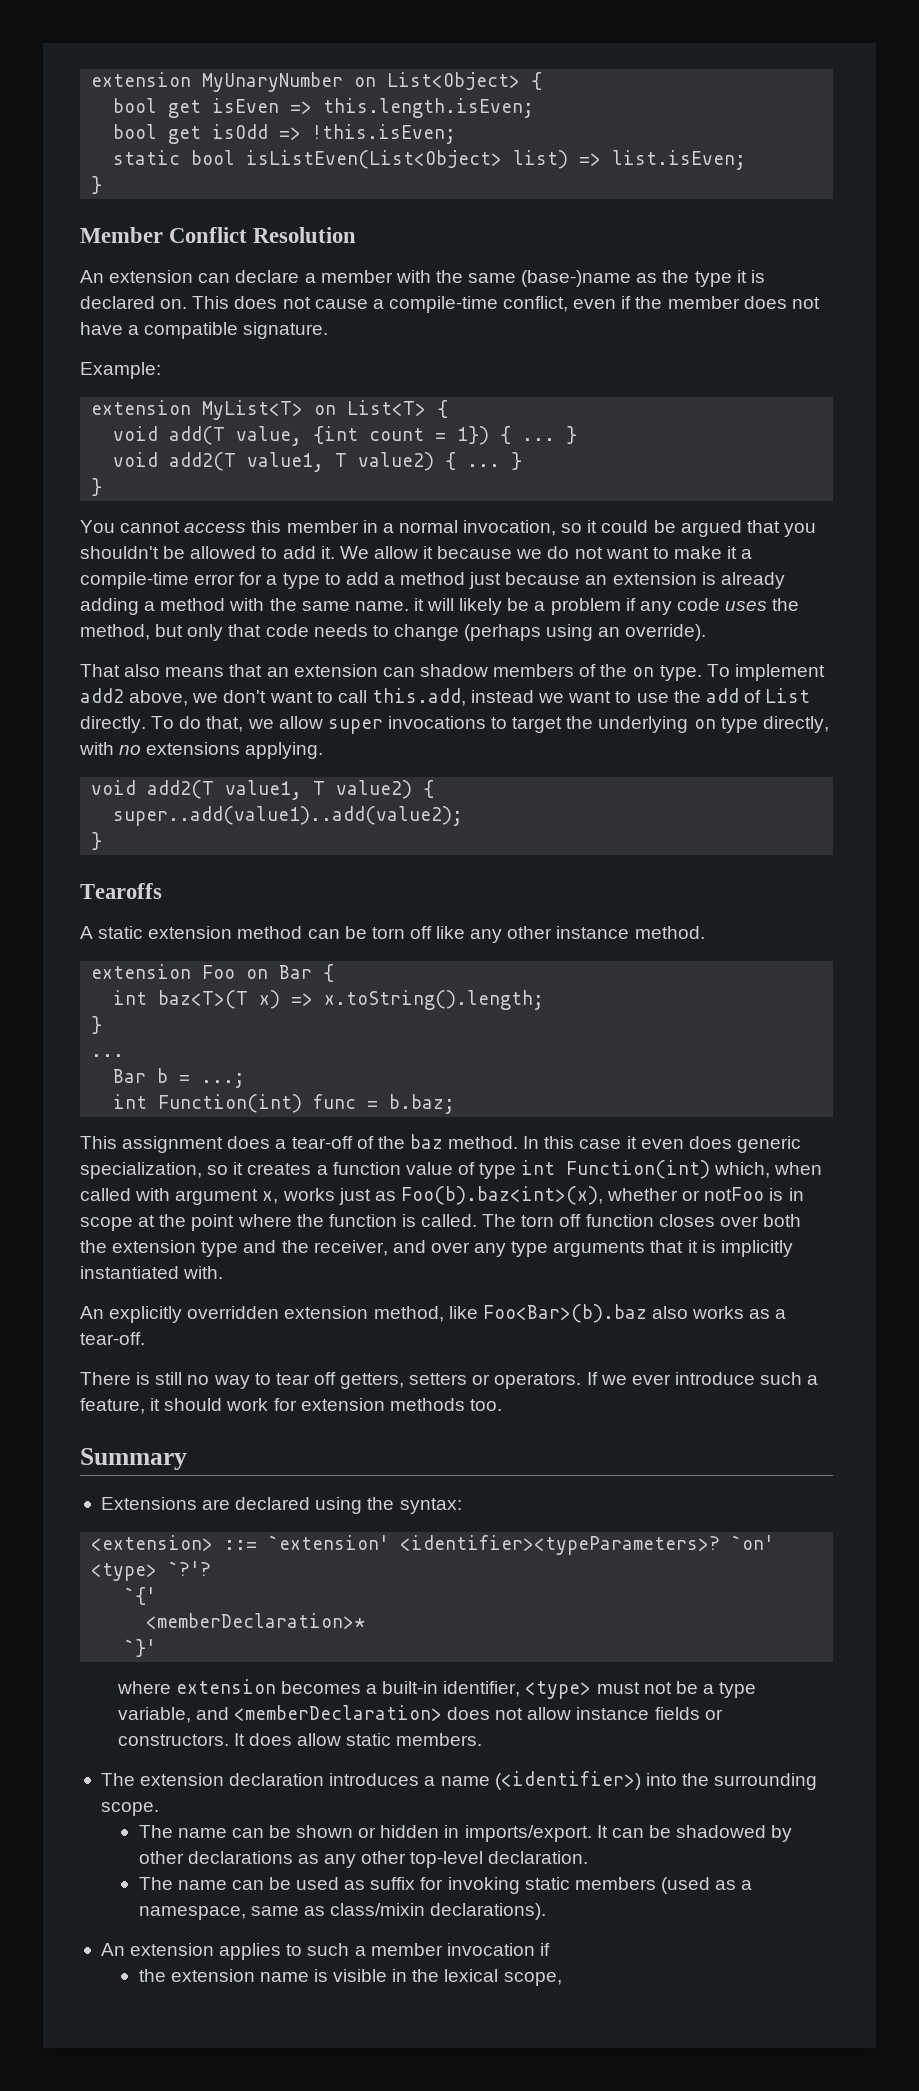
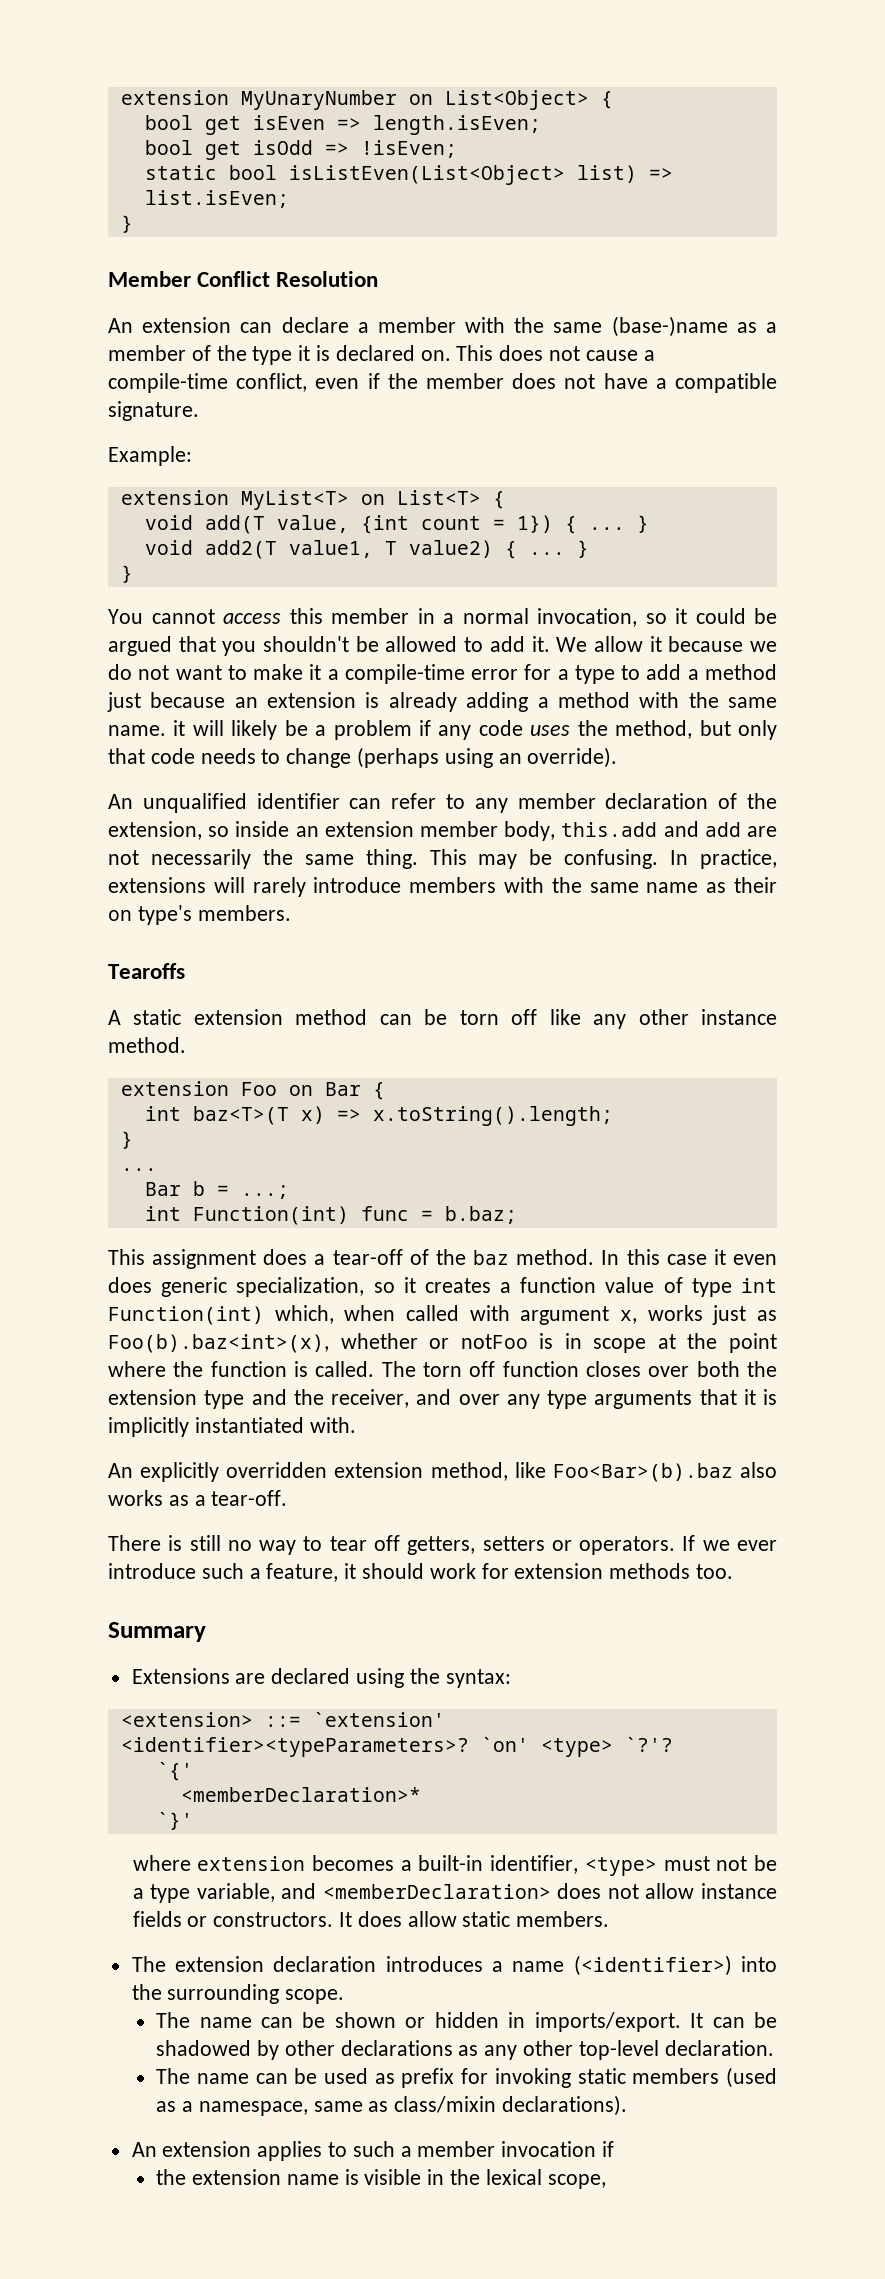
[323,98,535,118] this.length.isEven; -> [372,115,541,135] length.isEven;
[312,124,457,144] !this.isEven; -> [360,140,457,158] !isEven;
(658, 278) none -> [766,322,777,333] [108,345,211,361] a member of
[80,664,825,681] [80,688,811,706] [80,716,829,734] [79,742,324,759] [91,780,435,800] [113,806,464,826] [91,832,103,850] That also means that an extension can shadow members of the on type. To implement add2 above, we don't want to call this.add, instead we want to use the add of List directly. To do that, we allow super invocations to target the underlying on type directly, with no extensions applying. // void add2(T value1, T value2) { // super..add(value1)..add(value2); // } -> [108,793,777,813] [108,821,777,841] [108,849,777,869] [108,877,777,897] [108,905,291,925] An unqualified identifier can refer to any member declaration of the extension, so inside an extension member body, this.add and add are not necessarily the same thing. This may be confusing. In practice, extensions will rarely introduce members with the same name as their on type's members.
[370,1877,416,1890] suffix -> [401,2068,455,2088] prefix

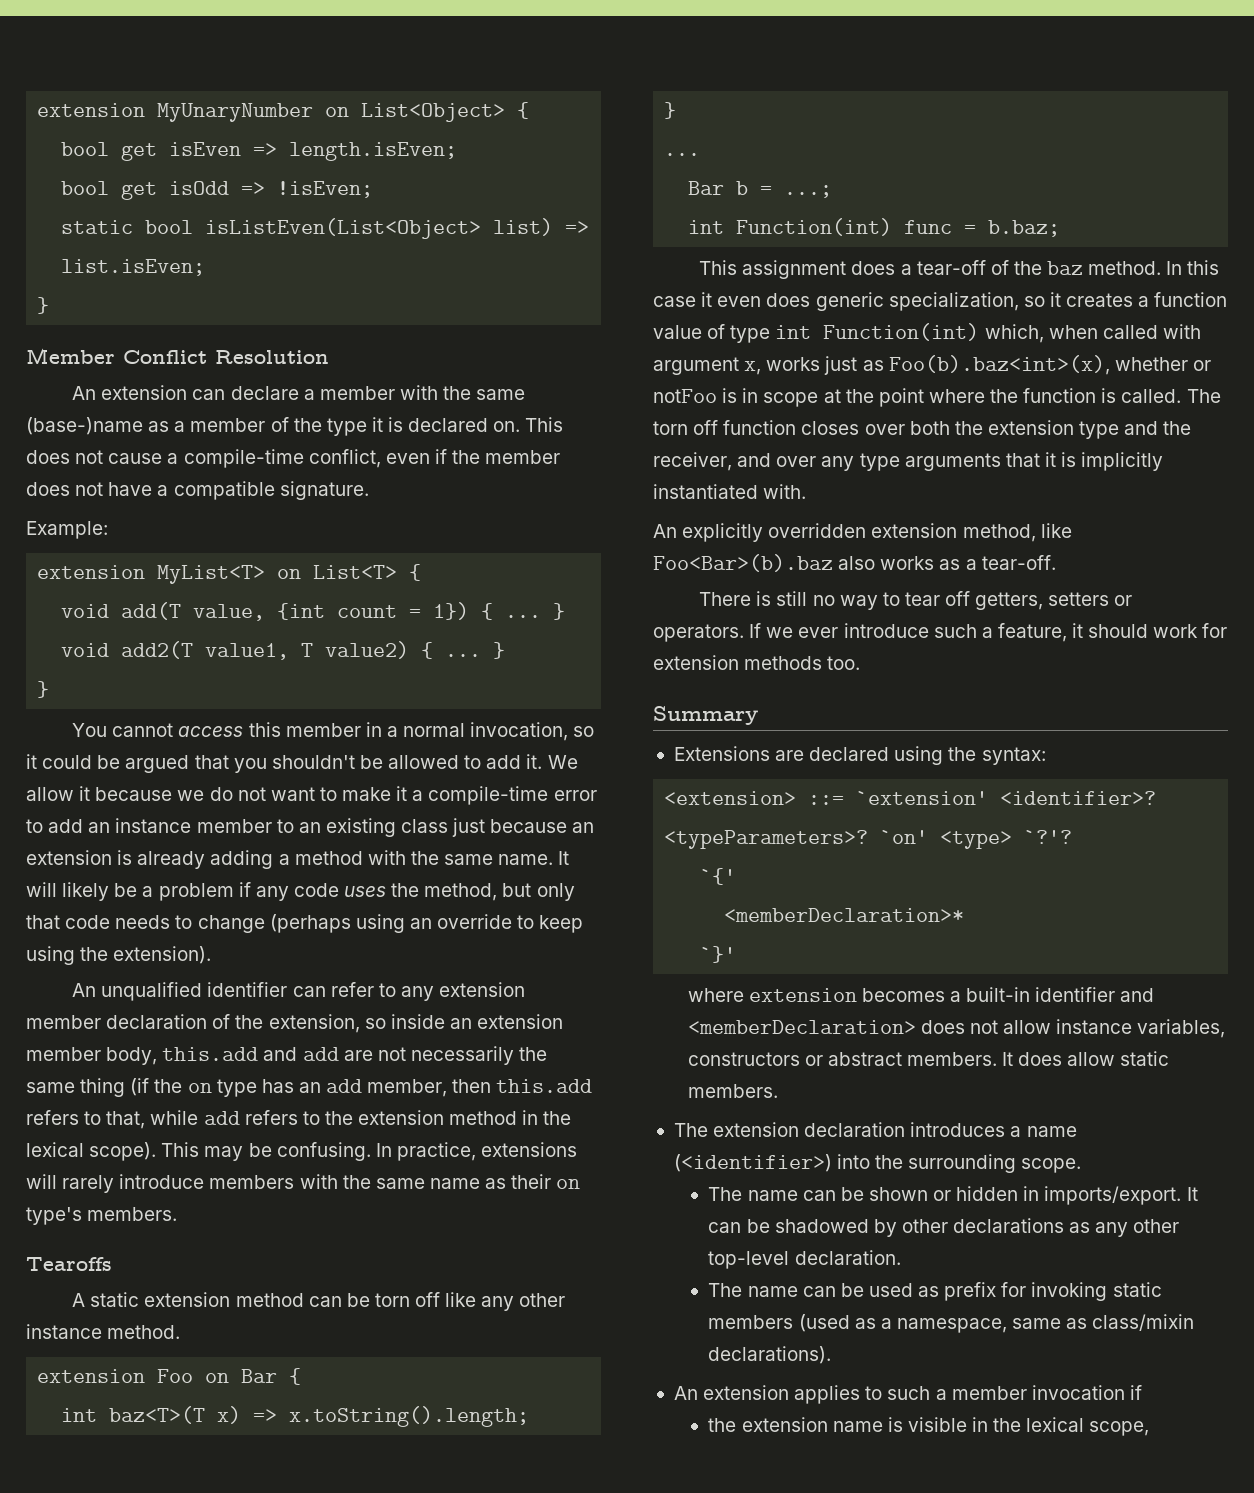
[524,664,777,684] for a type to add a method -> [26,818,449,837] to add an instance member to an existing class
[173,720,186,736] it -> [558,851,570,865] It
[527,747,618,768] override). -> [437,914,584,933] [26,946,212,965] override to keep using the extension).
(508, 805) none -> [439,982,526,997] extension
[365,849,418,869] thing. -> [80,1078,593,1097] [26,1110,572,1129] [26,1142,157,1161] thing (if the on type has an add member, then this.add refers to that, while add refers to the extension method in the lexical scope).
[120,1737,469,1757] <identifier><typeParameters>? -> [1000,791,1157,805] [664,830,869,849] <identifier>? <typeParameters>?
[490,1855,778,1876] [132,1883,275,1903] identifier, <type> must not be a type variable, -> [1035,987,1116,1002] identifier
[132,1911,334,1927] fields or constructors. -> [1137,1019,1226,1038] [687,1052,997,1066] variables, constructors or abstract members.

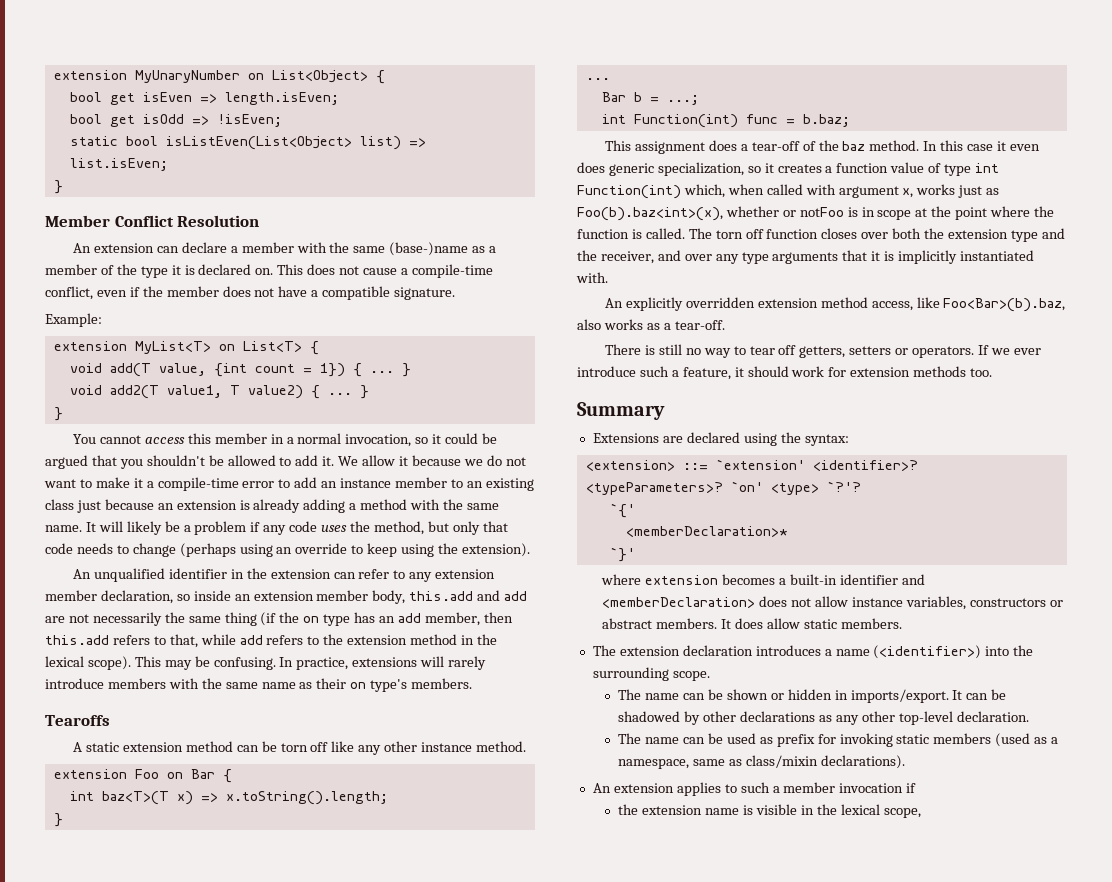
(288, 989) none -> [230,568,331,579] in the extension
[106,1014,360,1033] declaration of the extension, -> [100,590,173,604] declaration,
[962,523,1072,542] [653,554,833,572] method, like Foo<Bar>(b).baz -> [820,297,1066,312] method access, like Foo<Bar>(b).baz,

